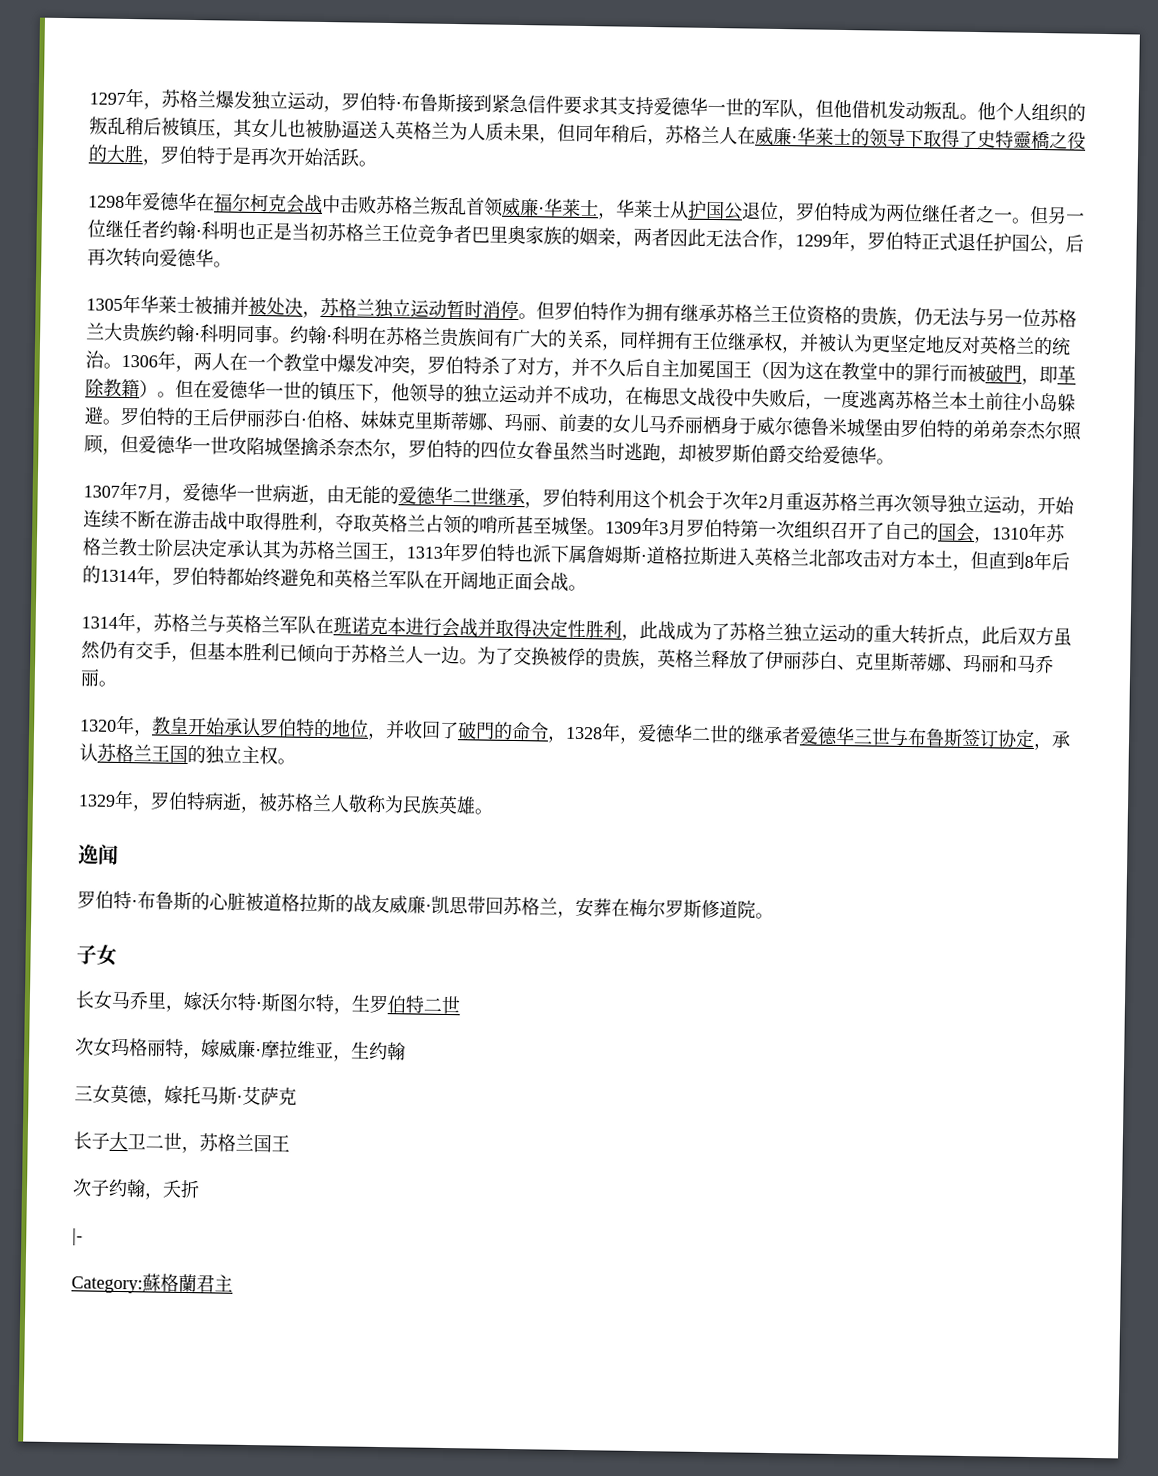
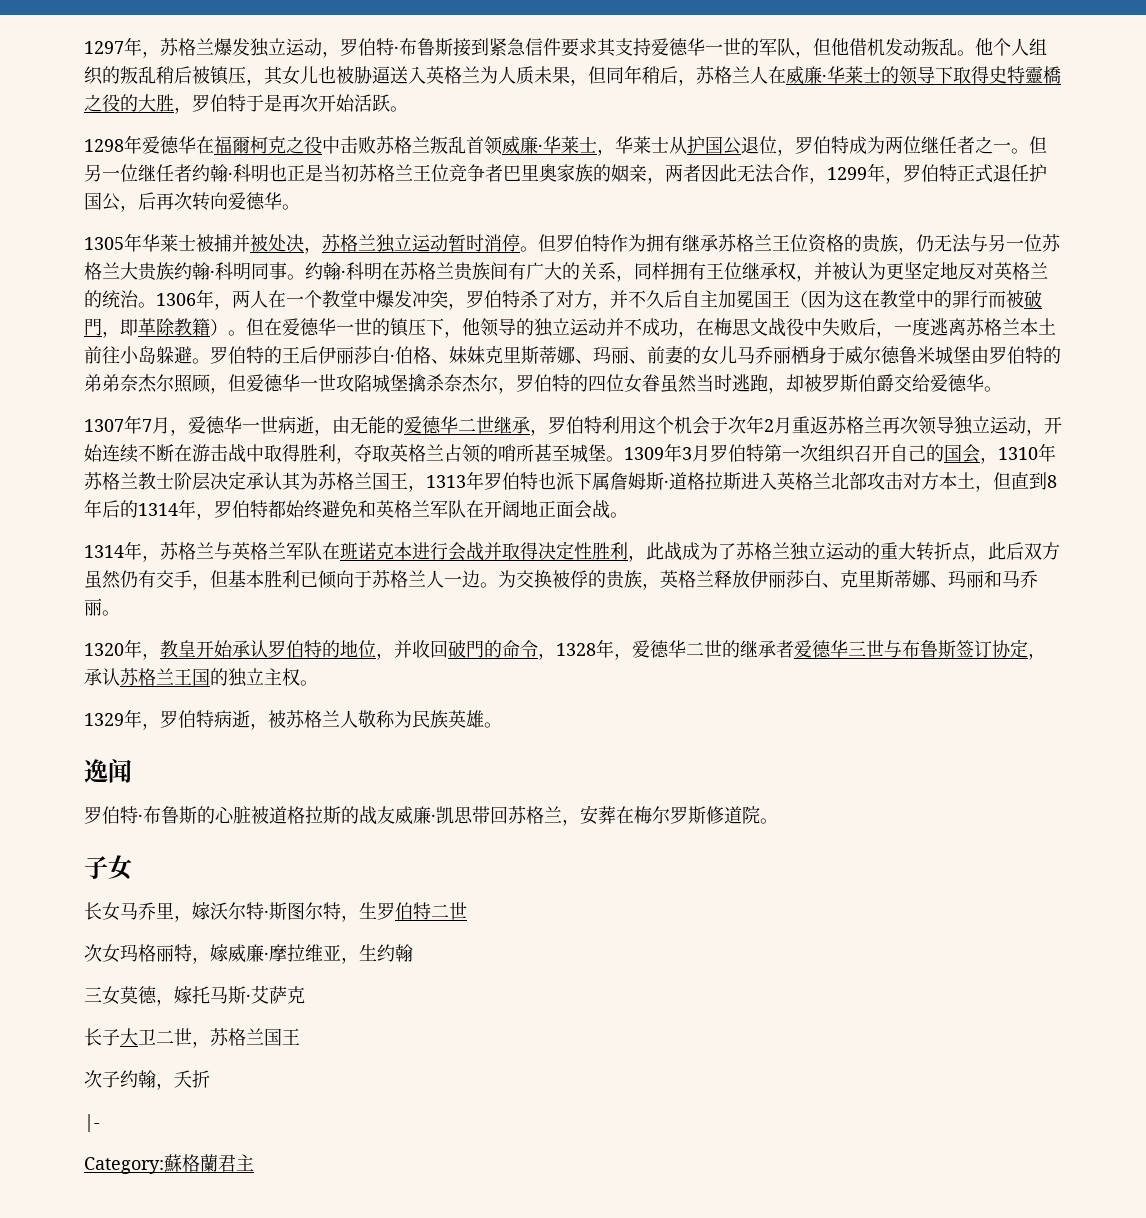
[959,130,978,149] 了 -> (989, 75) none
[232,193,323,214] 尔柯克会战 -> [232,136,322,154] 爾柯克之役
[866,522,885,540] 了 -> (890, 453) none
[495,647,514,665] 了 -> (516, 579) none
[747,651,766,669] 了 -> (750, 579) none
[439,721,459,740] 了 -> (448, 649) none

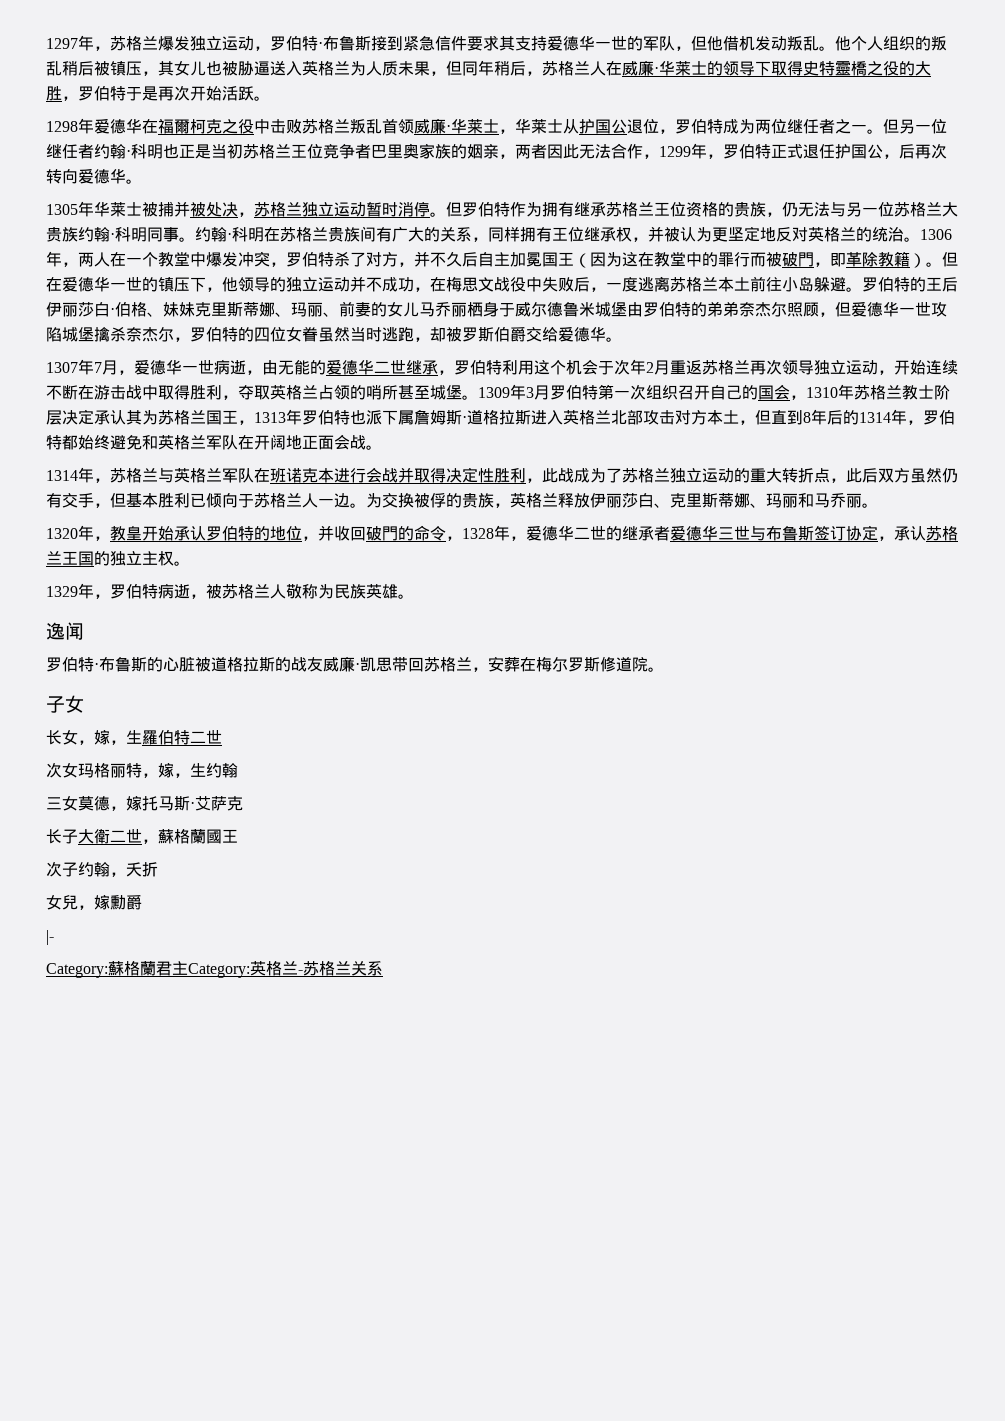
[120,902,395,922] 马乔里，嫁沃尔特·斯图尔特，生罗 -> [78,729,158,745] ，嫁，生羅
[228,944,341,963] 威廉·摩拉维亚 -> (174, 770) none
[138,1028,282,1048] 卫二世，苏格兰国 -> [94,829,222,844] 衛二世，蘇格蘭國
(210, 1079) none -> [46,894,142,910] // 女兒，嫁勳爵
(254, 1162) none -> [188,961,383,978] Category:英格兰-苏格兰关系

